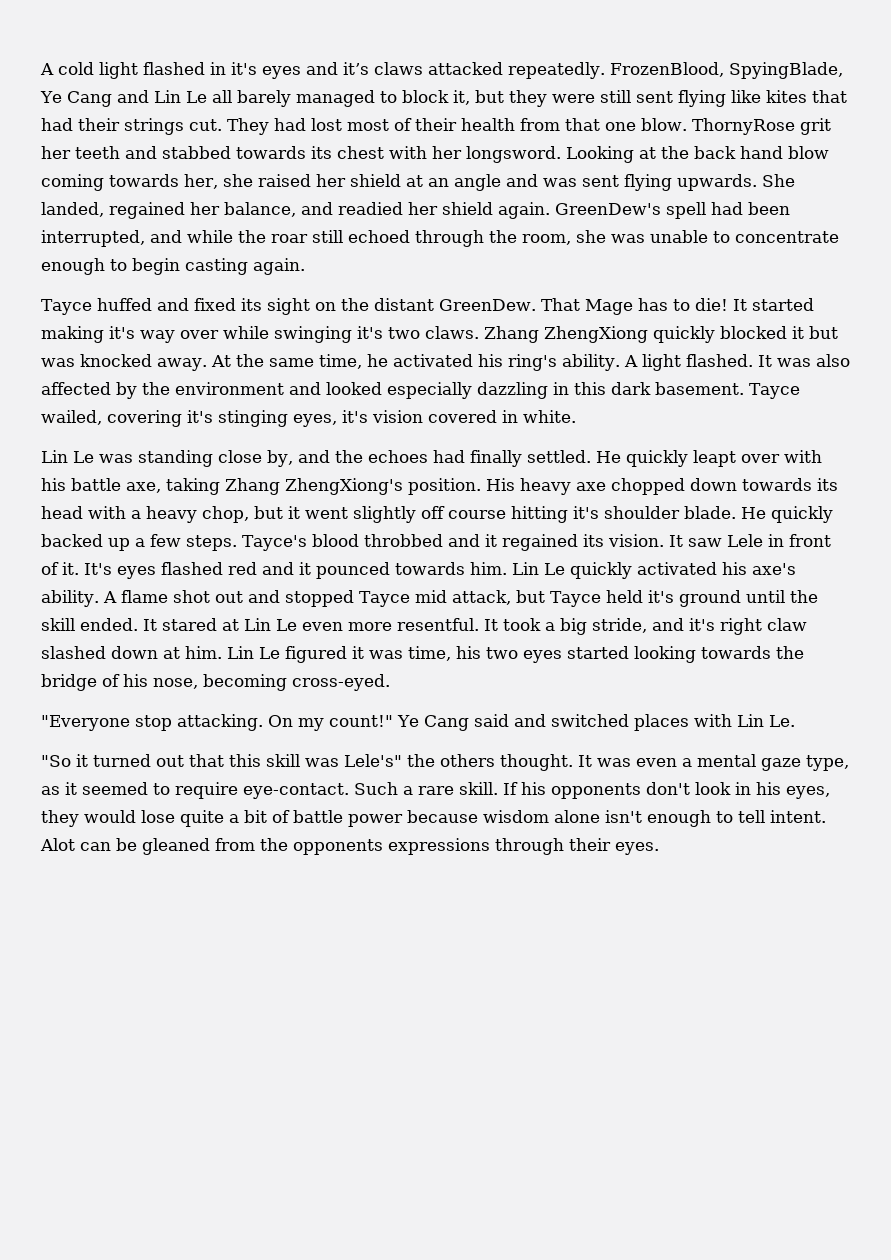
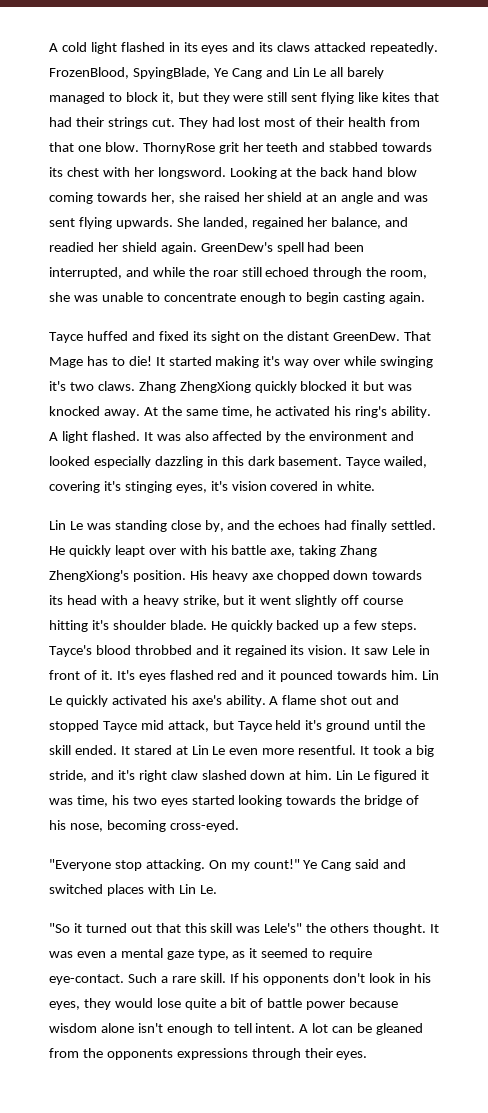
[231,62,257,75] it's -> [183,42,198,52] its
[343,62,369,75] it’s -> [259,42,274,52] its
[202,506,249,523] chop, -> [182,595,220,607] strike,
[40,838,75,851] Alot -> [299,1023,329,1033] A lot

